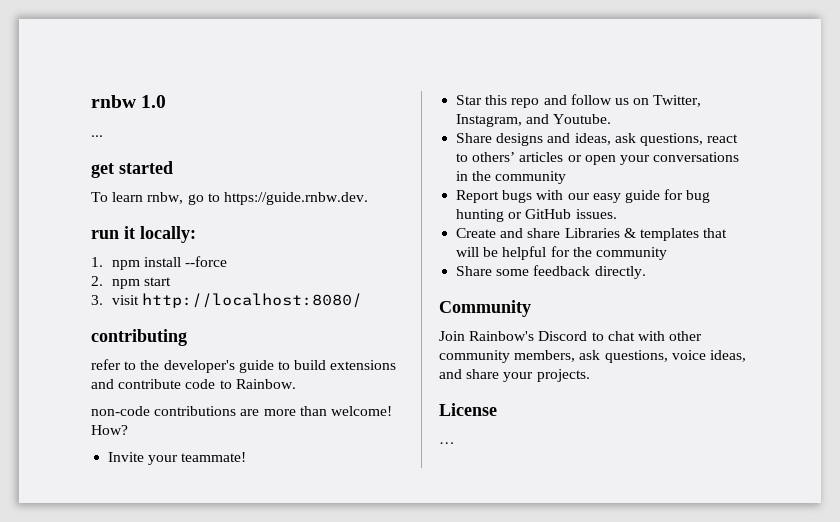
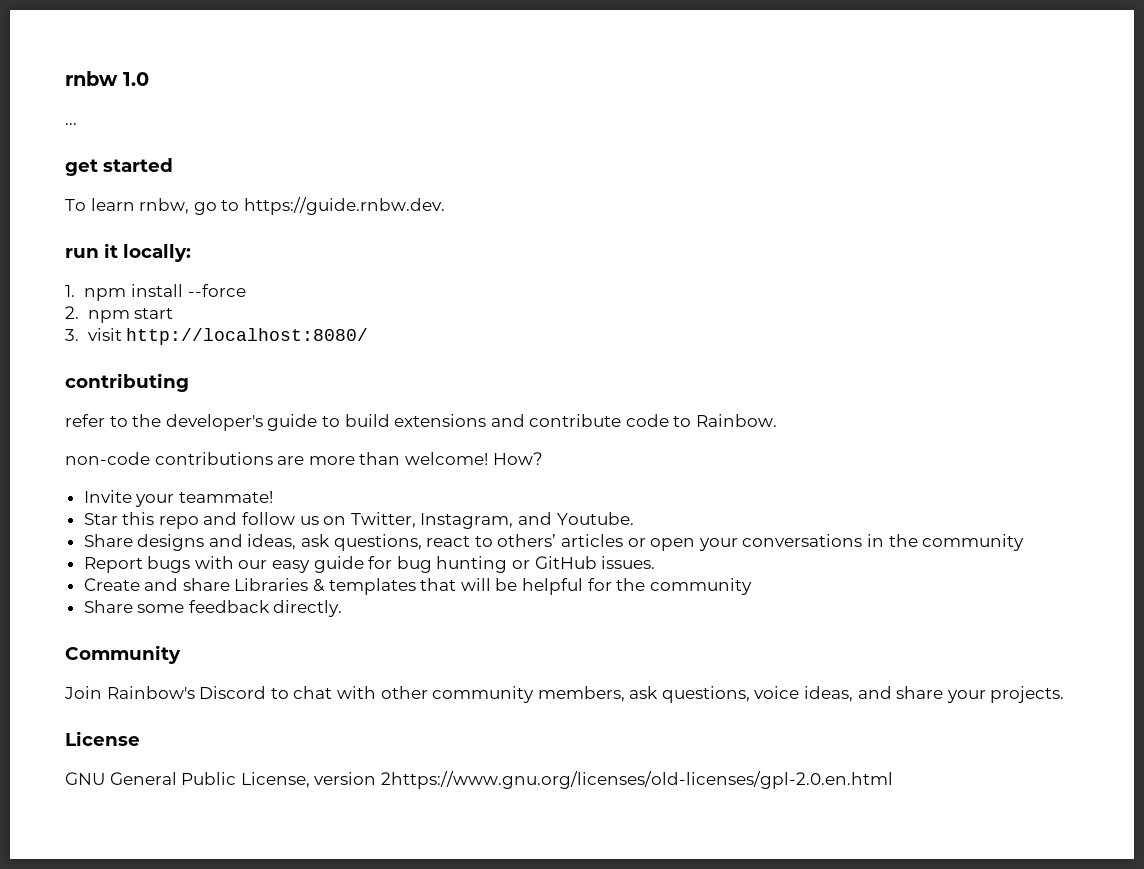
[439,442,455,444] … -> [65,771,893,789] GNU General Public License, version 2https://www.gnu.org/licenses/old-licenses/gpl-2.0.en.html

